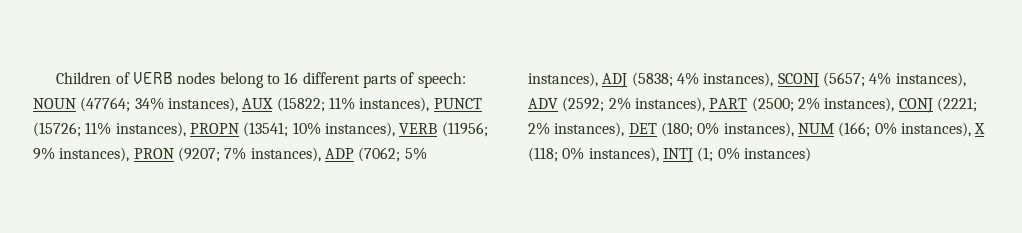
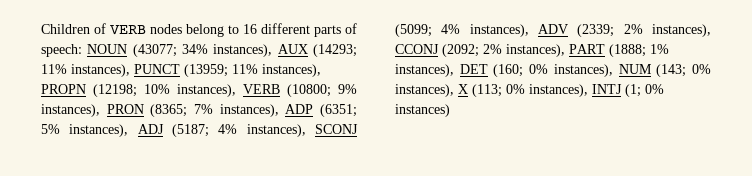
[80,97,131,112] (47764; -> [132,44,177,57] (43077;
[276,97,325,112] (15822; -> [313,44,358,57] (14293;
[33,122,81,137] (15726; -> [184,64,228,77] (13959;
[243,122,289,137] (13541; -> [93,84,137,97] (12198;
[441,122,488,137] (11956; -> [287,84,331,97] (10800;
[177,147,220,162] (9207; -> [150,104,188,117] (8365;
[358,147,401,162] (7062; -> [320,104,357,117] (6351;
[631,72,673,87] (5838; -> [172,124,209,137] (5187;
[822,72,865,87] (5657; -> [395,24,432,37] (5099;
[562,97,977,113] [528,122,550,135] (2592; 2% instances), PART (2500; 2% instances), CONJ (2221; 2% -> [577,24,711,37] [395,44,669,57] (2339; 2% instances), CCONJ (2092; 2% instances), PART (1888; 1%
[660,122,693,137] (180; -> [493,64,524,77] (160;
[838,122,871,137] (166; -> [656,64,687,77] (143;
[528,147,558,162] (118; -> [472,84,502,97] (113;

